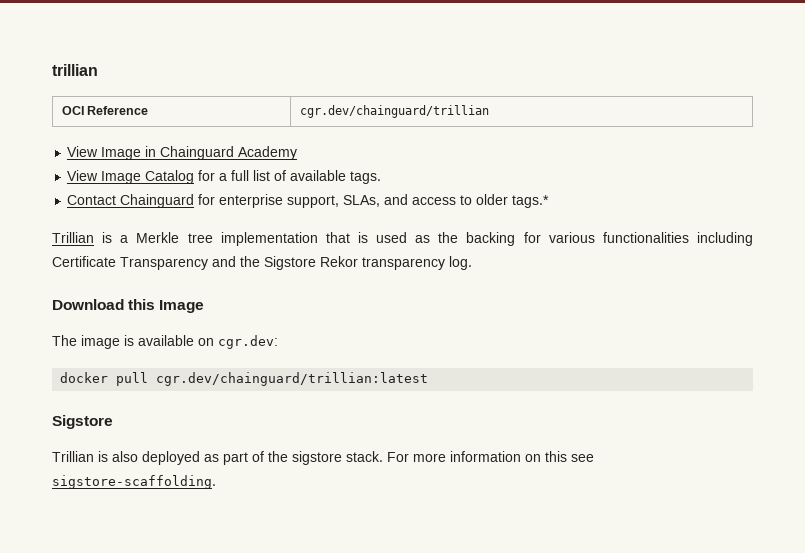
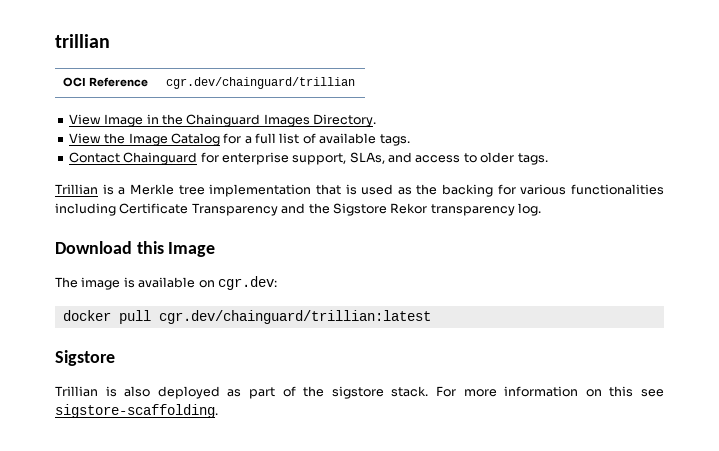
[160,146,298,160] [67,170,99,181] Chainguard Academy // View -> [161,114,376,127] [68,133,126,144] the Chainguard Images Directory. // View the
[512,195,550,208] tags.* -> [517,153,548,165] tags.

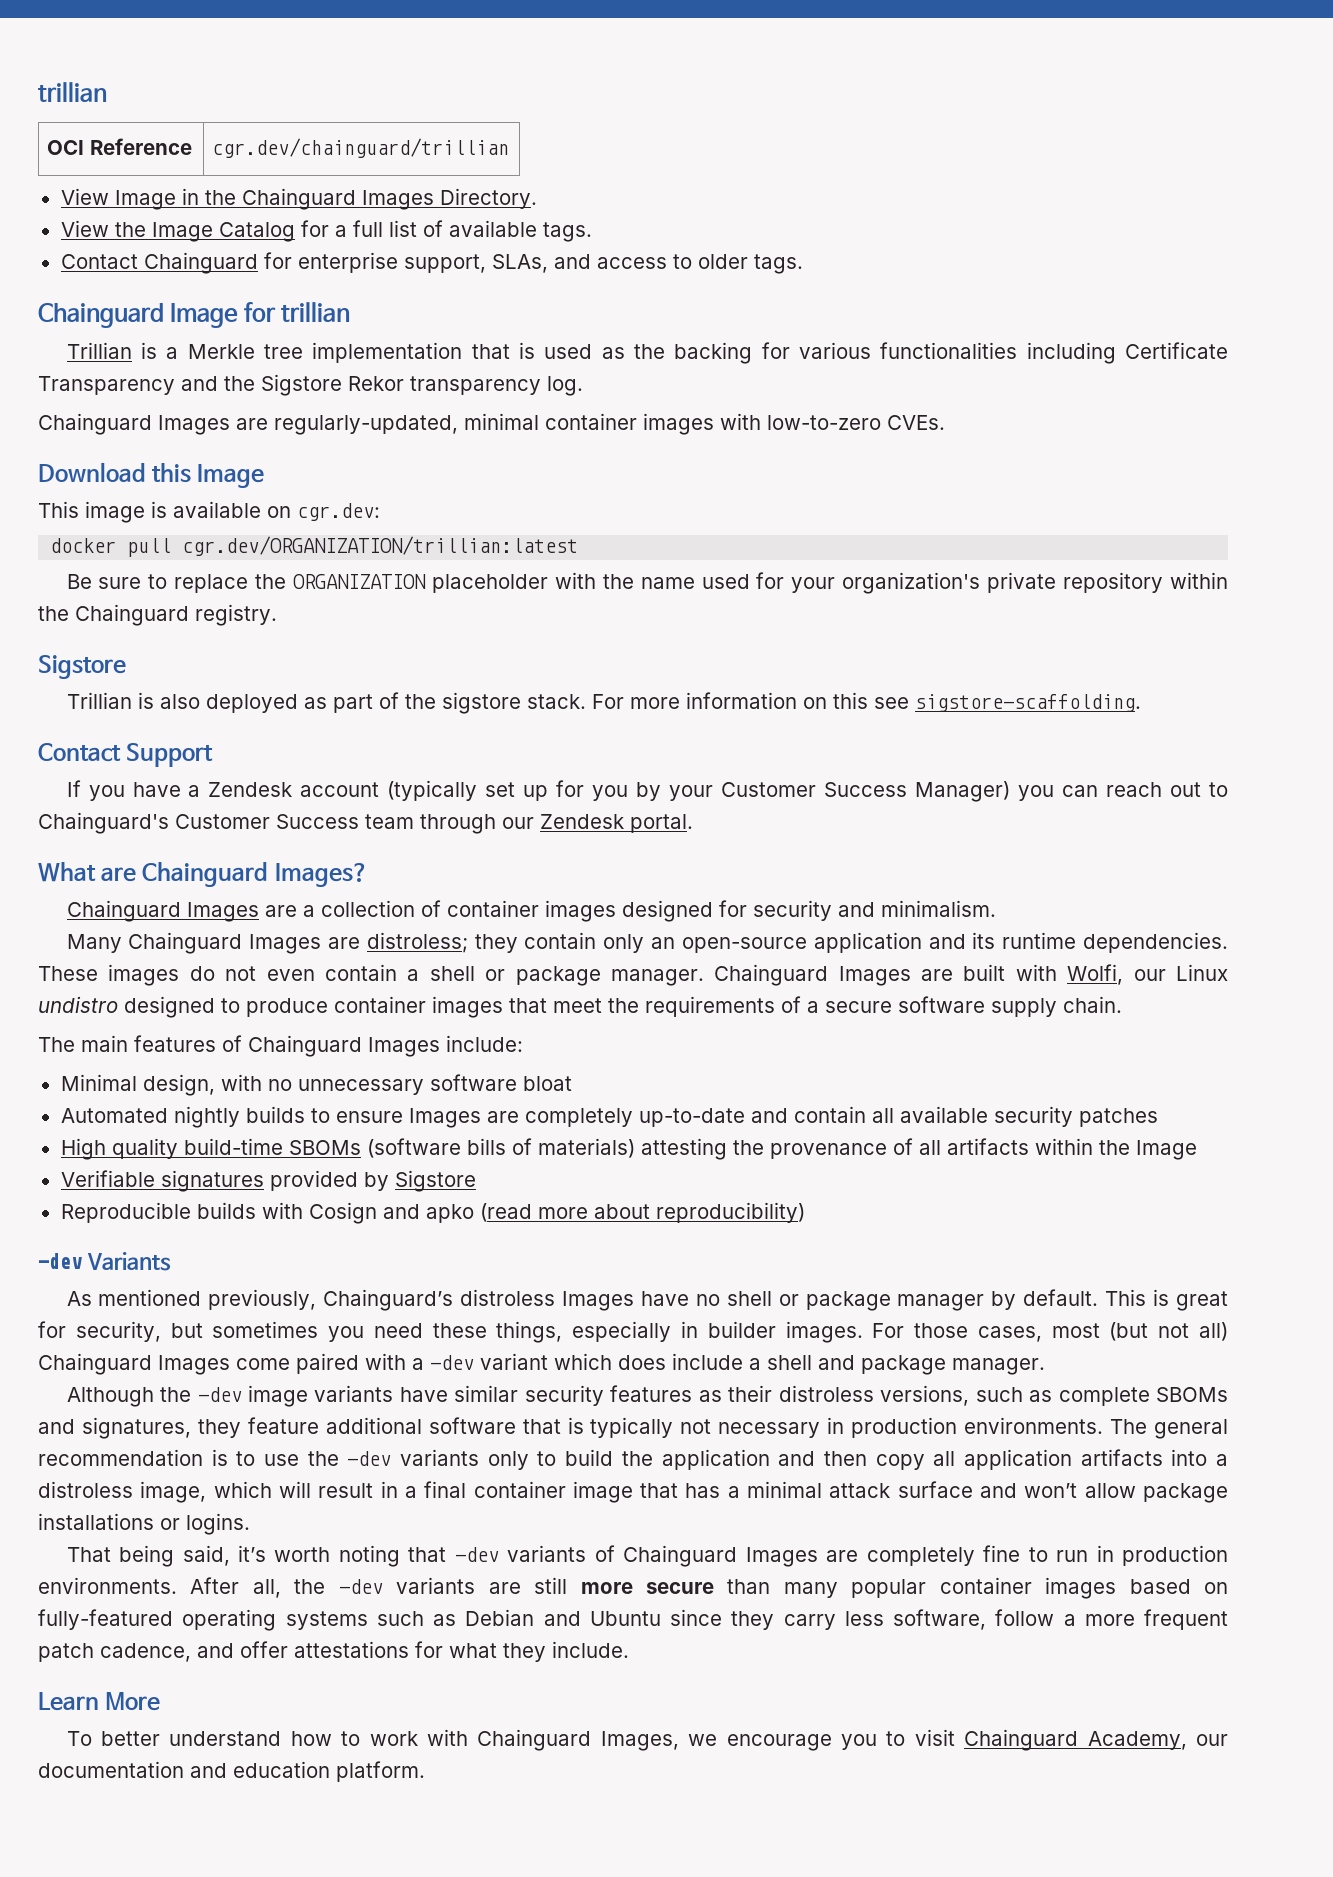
(548, 159) none -> [38,302,351,328] // Chainguard Image for trillian
(541, 209) none -> [38,413,945,435] // Chainguard Images are regularly-updated, minimal container images with low-to-zero CVEs.
[55,277,78,288] The -> [38,501,79,518] This
[158,310,431,324] cgr.dev/chainguard/trillian:latest -> [182,536,579,556] [66,572,1228,594] [38,604,277,626] cgr.dev/ORGANIZATION/trillian:latest // Be sure to replace the ORGANIZATION placeholder with the name used for your organization's private repository within the Chainguard registry.
(218, 411) none -> [38,743,214,767] [66,780,1229,802] [38,812,693,834] [38,862,368,887] [66,900,996,922] [66,932,1228,954] [38,964,1229,986] [38,996,1122,1018] [38,1035,523,1057] [60,1074,572,1096] [60,1106,1158,1128] [60,1138,1197,1160] [60,1170,476,1192] [60,1202,805,1224] [38,1252,171,1271] [66,1289,1228,1311] [38,1321,1229,1343] [38,1353,1045,1375] [66,1385,1228,1407] [38,1417,1228,1439] [38,1449,1229,1470] [38,1481,1228,1503] [38,1513,250,1535] [66,1545,1228,1567] [38,1577,1228,1599] [38,1609,1228,1631] [38,1641,629,1662] [38,1692,161,1711] [66,1729,1228,1751] [38,1761,425,1782] // Contact Support // If you have a Zendesk account (typically set up for you by your Customer Success Manager) you can reach out to Chainguard's Customer Success team through our Zendesk portal. // What are Chainguard Images? // Chainguard Images are a collection of container images designed for security and minimalism. // Many Chainguard Images are distroless; they contain only an open-source application and its runtime dependencies. These images do not even contain a shell or package manager. Chainguard Images are built with Wolfi, our Linux undistro designed to produce container images that meet the requirements of a secure software supply chain. // The main features of Chainguard Images include: // Minimal design, with no unnecessary software bloat // Automated nightly builds to ensure Images are completely up-to-date and contain all available security patches // High quality build-time SBOMs (software bills of materials) attesting the provenance of all artifacts within the Image // Verifiable signatures provided by Sigstore // Reproducible builds with Cosign and apko (read more about reproducibility) // -dev Variants // As mentioned previously, Chainguard’s distroless Images have no shell or package manager by default. This is great for security, but sometimes you need these things, especially in builder images. For those cases, most (but not all) Chainguard Images come paired with a -dev variant which does include a shell and package manager. // Although the -dev image variants have similar security features as their distroless versions, such as complete SBOMs and signatures, they feature additional software that is typically not necessary in production environments. The general recommendation is to use the -dev variants only to build the application and then copy all application artifacts into a distroless image, which will result in a final container image that has a minimal attack surface and won’t allow package installations or logins. // That being said, it’s worth noting that -dev variants of Chainguard Images are completely fine to run in production environments. After all, the -dev variants are still more secure than many popular container images based on fully-featured operating systems such as Debian and Ubuntu since they carry less software, follow a more frequent patch cadence, and offer attestations for what they include. // Learn More // To better understand how to work with Chainguard Images, we encourage you to visit Chainguard Academy, our documentation and education platform.

